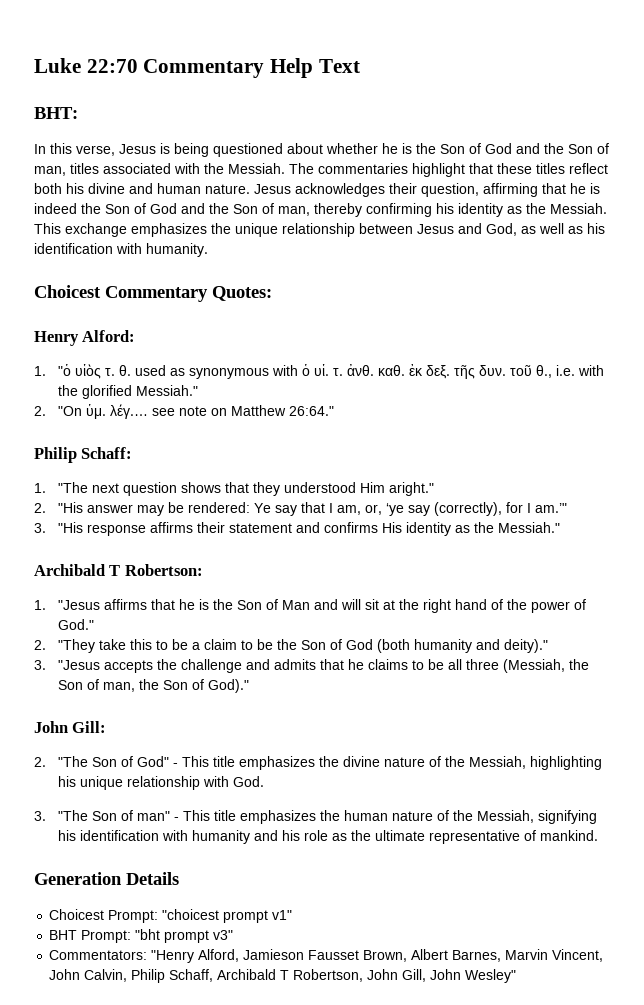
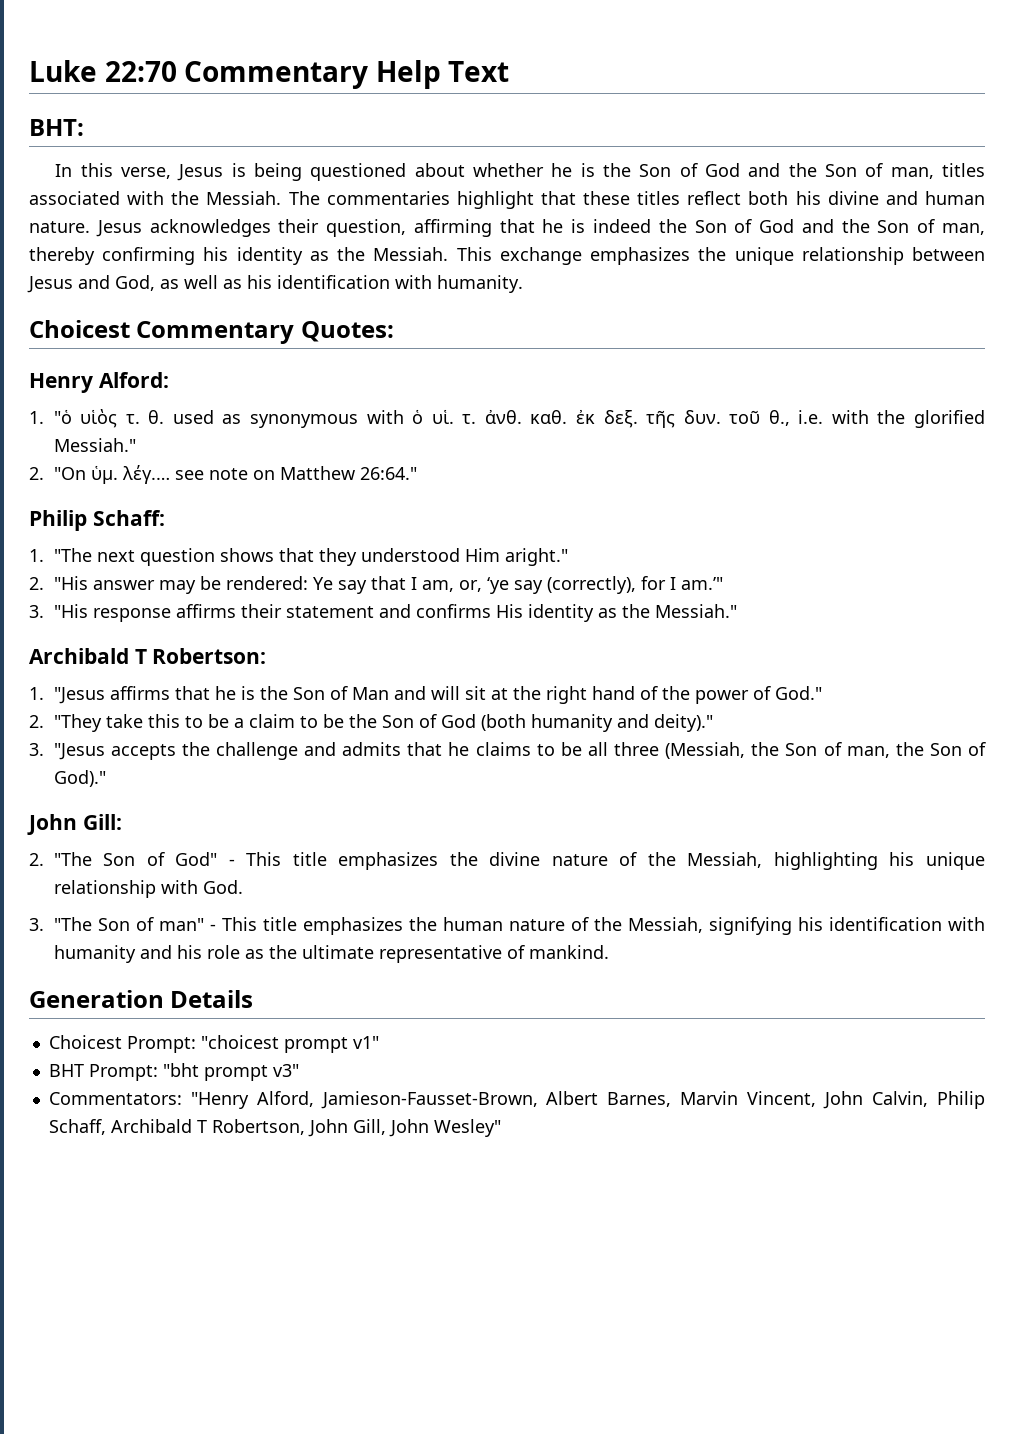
[243,949,408,962] Jamieson Fausset Brown, -> [320,1091,538,1109] Jamieson-Fausset-Brown,

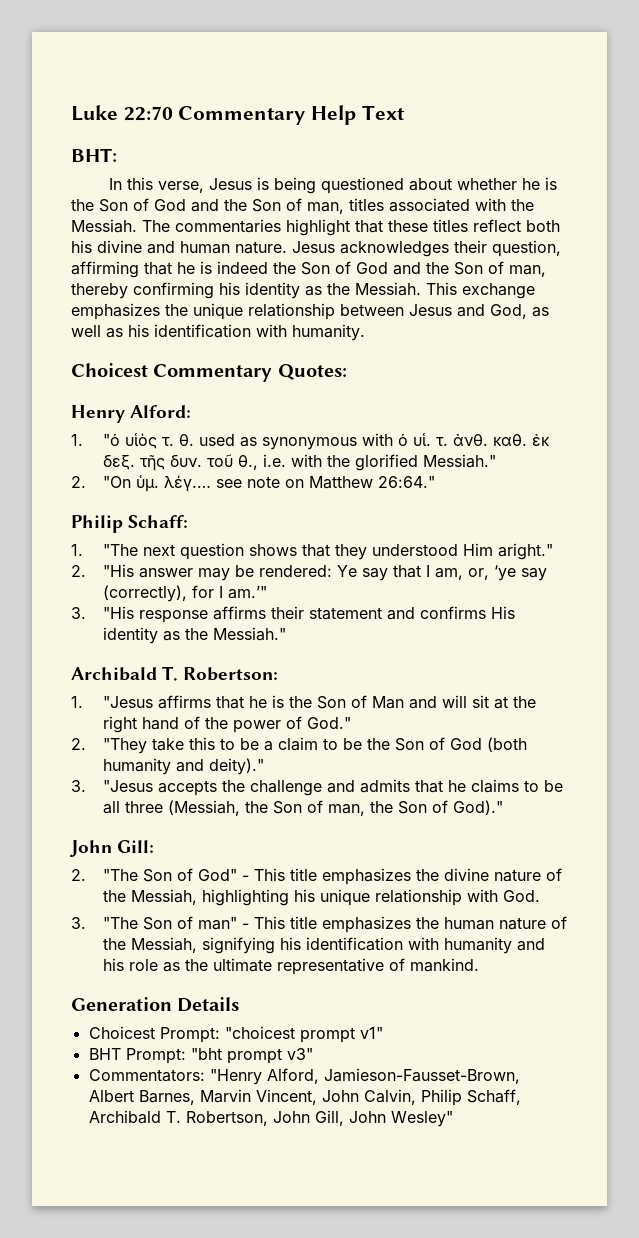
[134,649,147,664] T -> [162,666,179,681] T.
[196,1120,207,1133] T -> [165,1111,181,1123] T.

